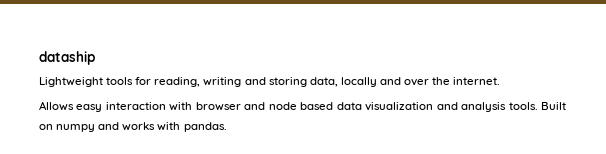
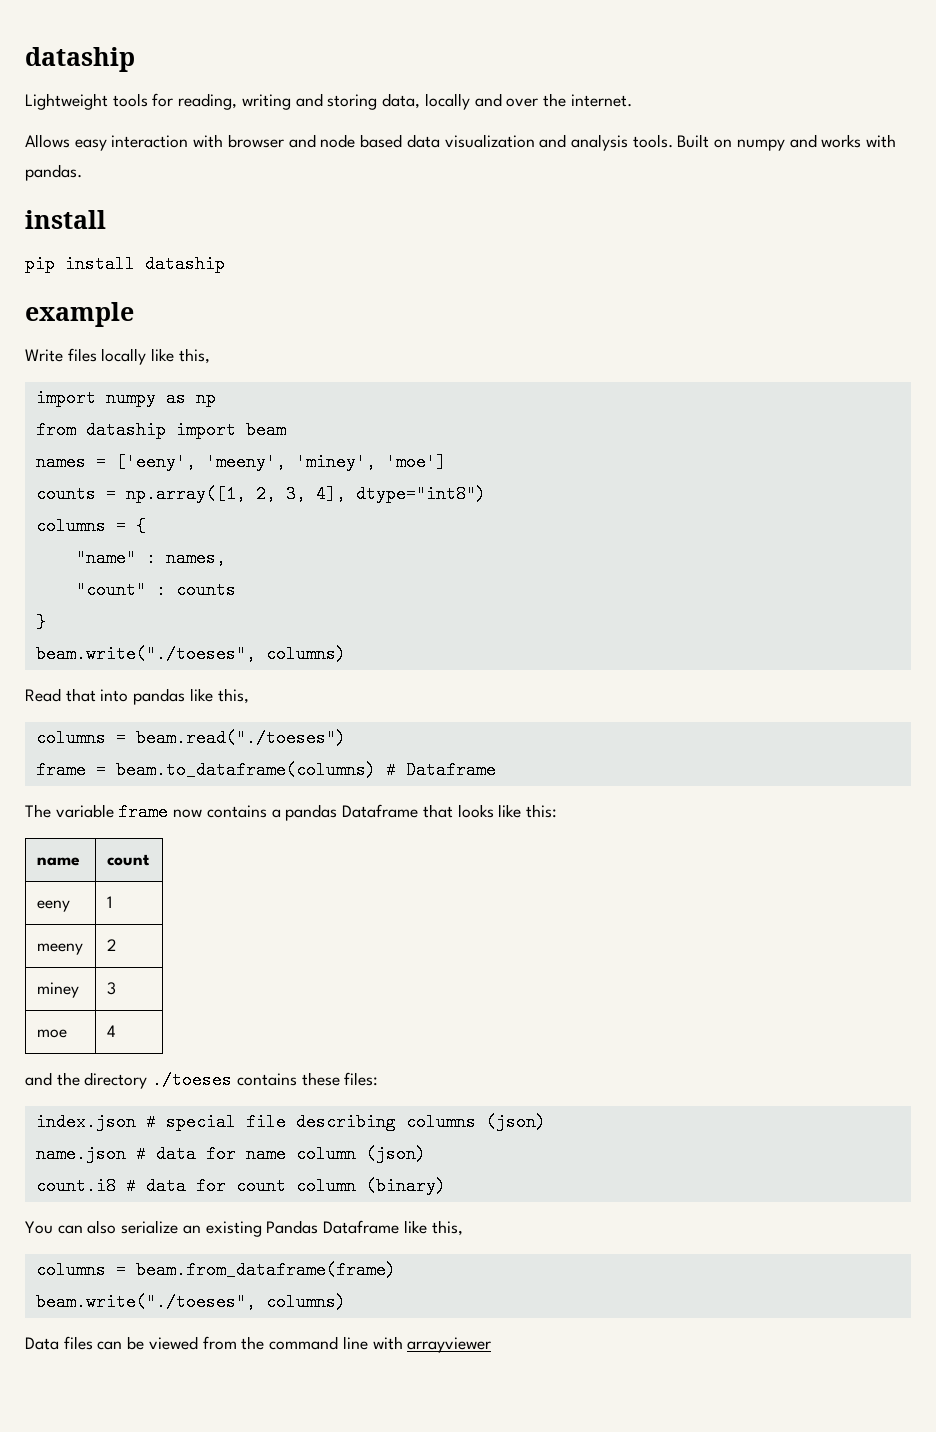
(227, 127) none -> [25,210,106,229] [25,255,225,273] [25,302,134,327] [25,348,210,365] [35,389,216,407] [35,421,286,439] [35,453,446,471] [35,485,486,503] [35,517,146,535] [75,549,226,567] [75,581,236,599] [35,613,46,631] [35,645,346,663] [25,688,249,705] [35,729,346,747] [35,761,496,779] [25,803,557,821] [36,857,80,866] [106,854,150,866] [36,900,70,912] [106,896,112,908] [36,943,83,955] [106,939,116,951] [36,982,79,998] [106,982,116,995] [36,1029,67,1038] [106,1025,116,1037] [25,1071,379,1089] [35,1113,546,1131] [35,1145,426,1163] [35,1177,446,1195] [25,1220,463,1237] [35,1261,396,1279] [35,1293,346,1311] [25,1336,492,1353] // install // pip install dataship // example // Write files locally like this, // import numpy as np // from dataship import beam // names = ['eeny', 'meeny', 'miney', 'moe'] // counts = np.array([1, 2, 3, 4], dtype="int8") // columns = { // "name" : names, // "count" : counts // } // beam.write("./toeses", columns) // Read that into pandas like this, // columns = beam.read("./toeses") // frame = beam.to_dataframe(columns) # Dataframe // The variable frame now contains a pandas Dataframe that looks like this: // name | count // eeny | 1 // meeny | 2 // miney | 3 // moe | 4 // and the directory ./toeses contains these files: // index.json # special file describing columns (json) // name.json # data for name column (json) // count.i8 # data for count column (binary) // You can also serialize an existing Pandas Dataframe like this, // columns = beam.from_dataframe(frame) // beam.write("./toeses", columns) // Data files can be viewed from the command line with arrayviewer

